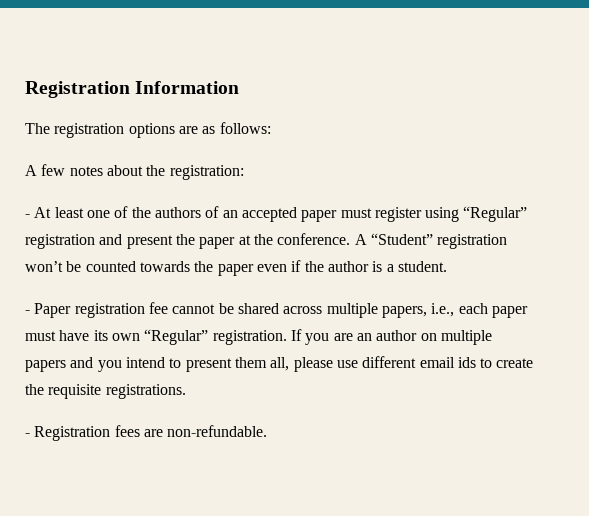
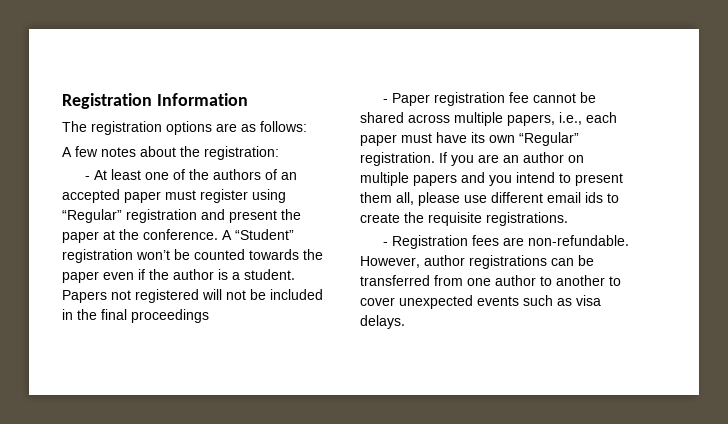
(447, 266) none -> [62,289,323,303] [62,309,209,323] Papers not registered will not be included in the final proceedings
(268, 431) none -> [360,255,594,269] [360,275,621,286] [360,295,601,309] [360,315,405,329] However, author registrations can be transferred from one author to another to cover unexpected events such as visa delays.

